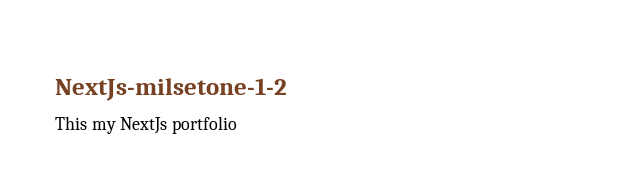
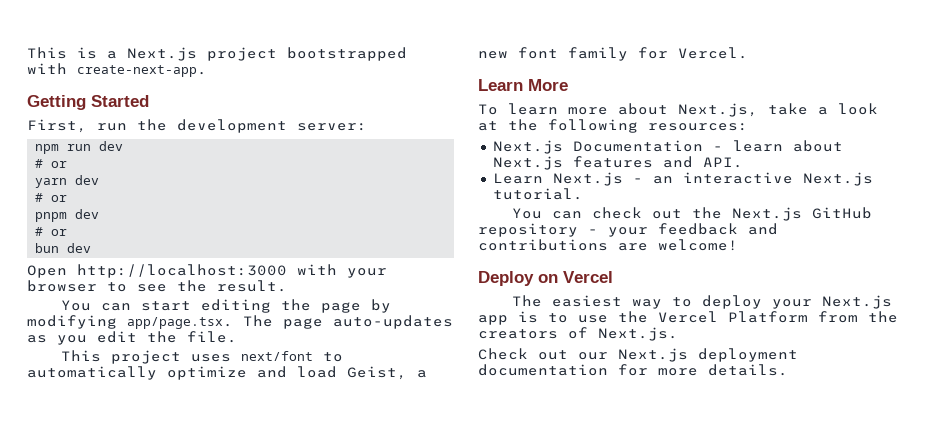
[55,78,287,101] [55,116,238,134] NextJs-milsetone-1-2 // This my NextJs portfolio -> [27,47,407,61] [27,63,207,77] [27,95,149,110] [27,119,367,133] [35,141,124,154] [35,159,68,168] [35,175,100,188] [35,193,68,202] [35,209,100,222] [35,227,68,236] [35,243,92,253] [27,264,387,278] [27,280,287,292] [60,299,391,313] [27,315,453,329] [27,331,237,345] [60,350,343,364] [27,366,427,380] [478,47,748,61] [478,79,568,91] [478,103,878,117] [478,119,748,133] [492,140,843,154] [492,156,743,170] [492,172,873,186] [492,188,583,200] [511,207,872,221] [478,223,778,237] [478,239,738,251] [478,271,613,286] [511,295,892,309] [478,311,898,325] [478,327,678,341] [478,348,798,362] [478,364,788,376] This is a Next.js project bootstrapped with create-next-app. // Getting Started // First, run the development server: // npm run dev // # or // yarn dev // # or // pnpm dev // # or // bun dev // Open http://localhost:3000 with your browser to see the result. // You can start editing the page by modifying app/page.tsx. The page auto-updates as you edit the file. // This project uses next/font to automatically optimize and load Geist, a new font family for Vercel. // Learn More // To learn more about Next.js, take a look at the following resources: // Next.js Documentation - learn about Next.js features and API. // Learn Next.js - an interactive Next.js tutorial. // You can check out the Next.js GitHub repository - your feedback and contributions are welcome! // Deploy on Vercel // The easiest way to deploy your Next.js app is to use the Vercel Platform from the creators of Next.js. // Check out our Next.js deployment documentation for more details.

